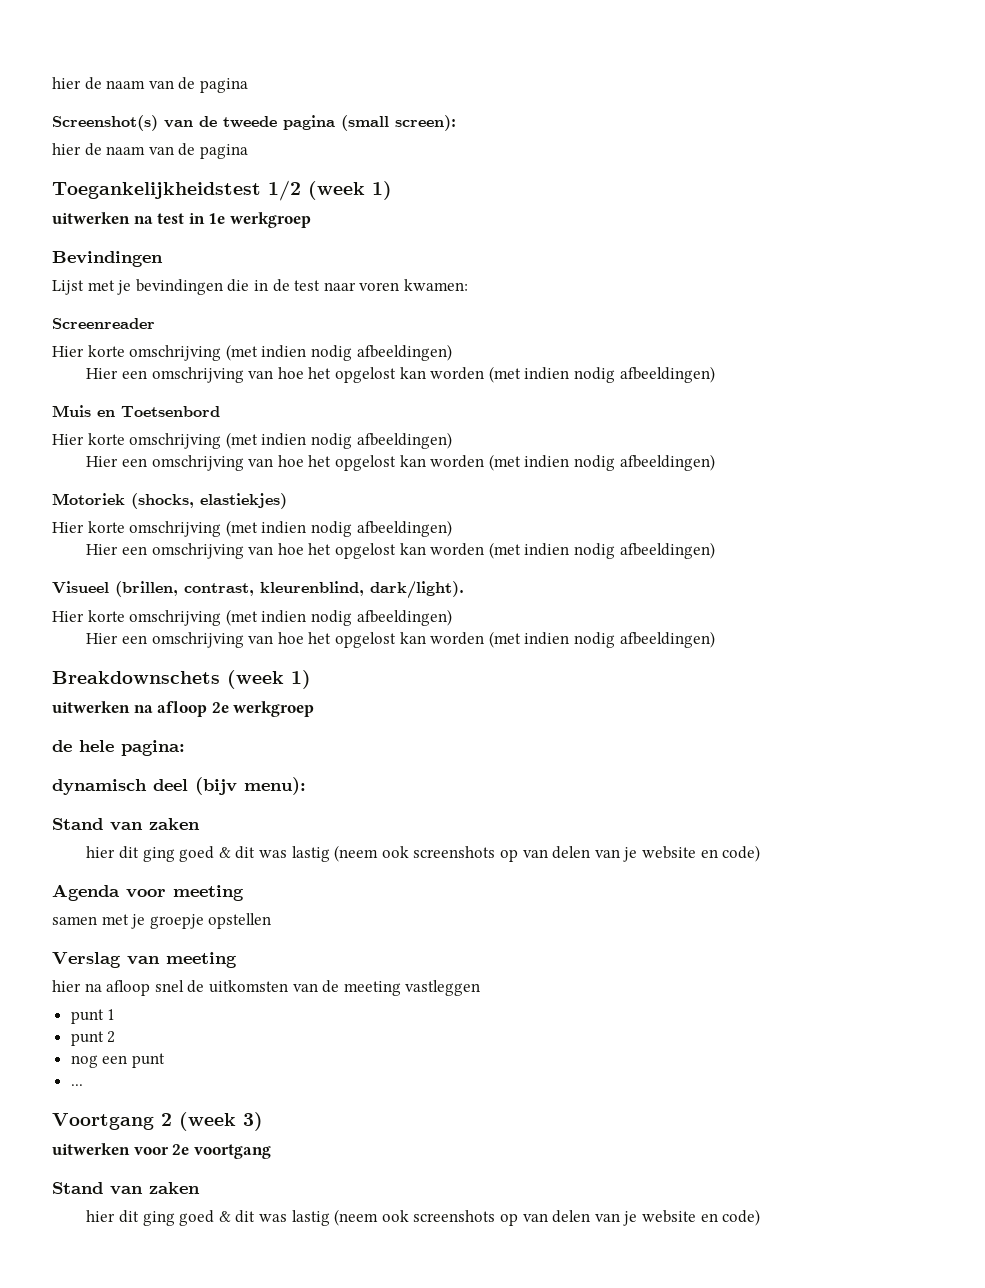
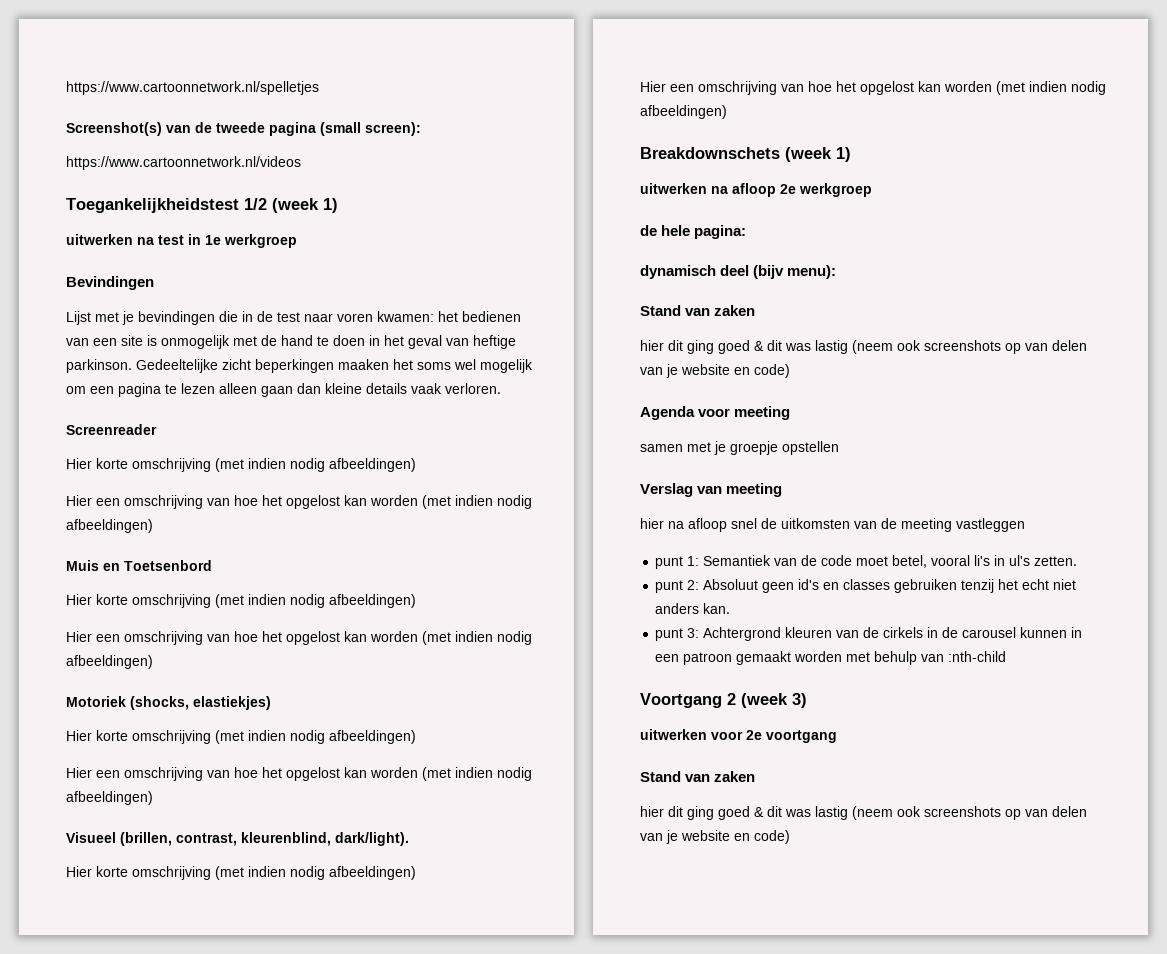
[52,77,248,93] hier de naam van de pagina -> [66,81,319,95] https://www.cartoonnetwork.nl/spelletjes
[52,143,248,159] hier de naam van de pagina -> [66,156,301,170] https://www.cartoonnetwork.nl/videos
(468, 285) none -> [438,311,521,322] [66,335,516,349] [66,359,533,373] [66,383,501,397] het bedienen van een site is onmogelijk met de hand te doen in het geval van heftige parkinson. Gedeeltelijke zicht beperkingen maaken het soms wel mogelijk om een pagina te lezen alleen gaan dan kleine details vaak verloren.
[107,1009,116,1020] [70,1031,116,1046] [70,1053,165,1068] [70,1084,83,1086] 1 // punt 2 // nog een punt // ... -> [687,555,1078,568] [655,579,1077,593] [655,603,731,614] [655,627,1083,641] [655,651,1007,665] 1: Semantiek van de code moet betel, vooral li's in ul's zetten. // punt 2: Absoluut geen id's en classes gebruiken tenzij het echt niet anders kan. // punt 3: Achtergrond kleuren van de cirkels in de carousel kunnen in een patroon gemaakt worden met behulp van :nth-child

